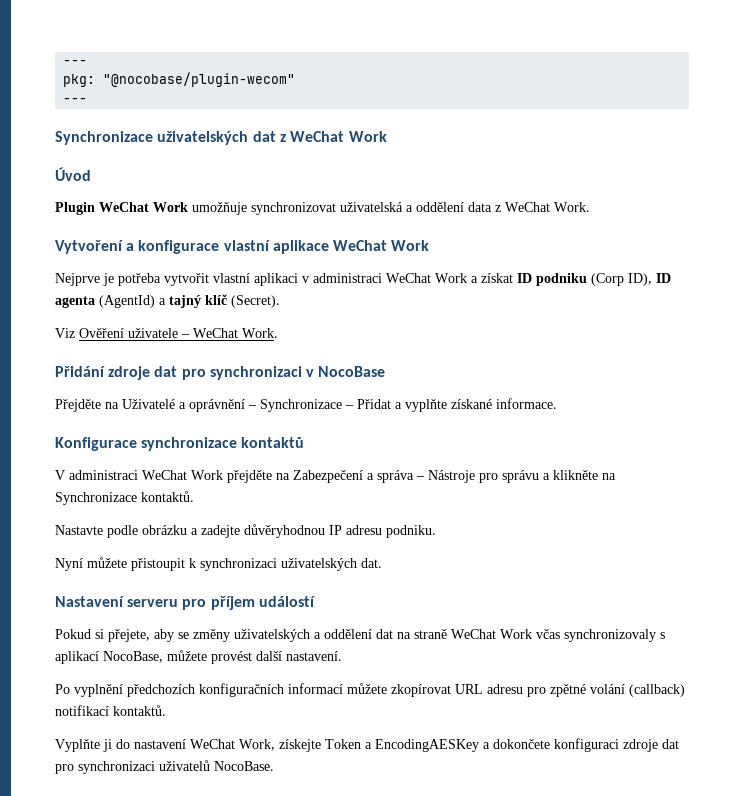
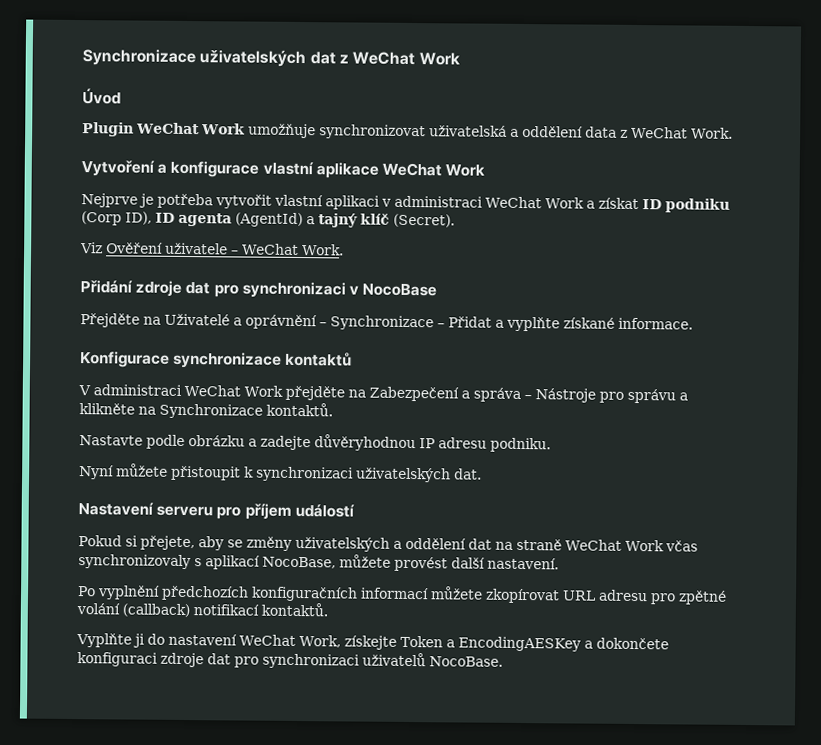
[63,60,88,65] [63,72,296,87] [63,98,88,103] --- // pkg: "@nocobase/plugin-wecom" // --- // -> (82, 58) none

